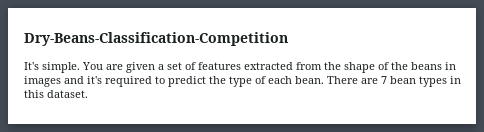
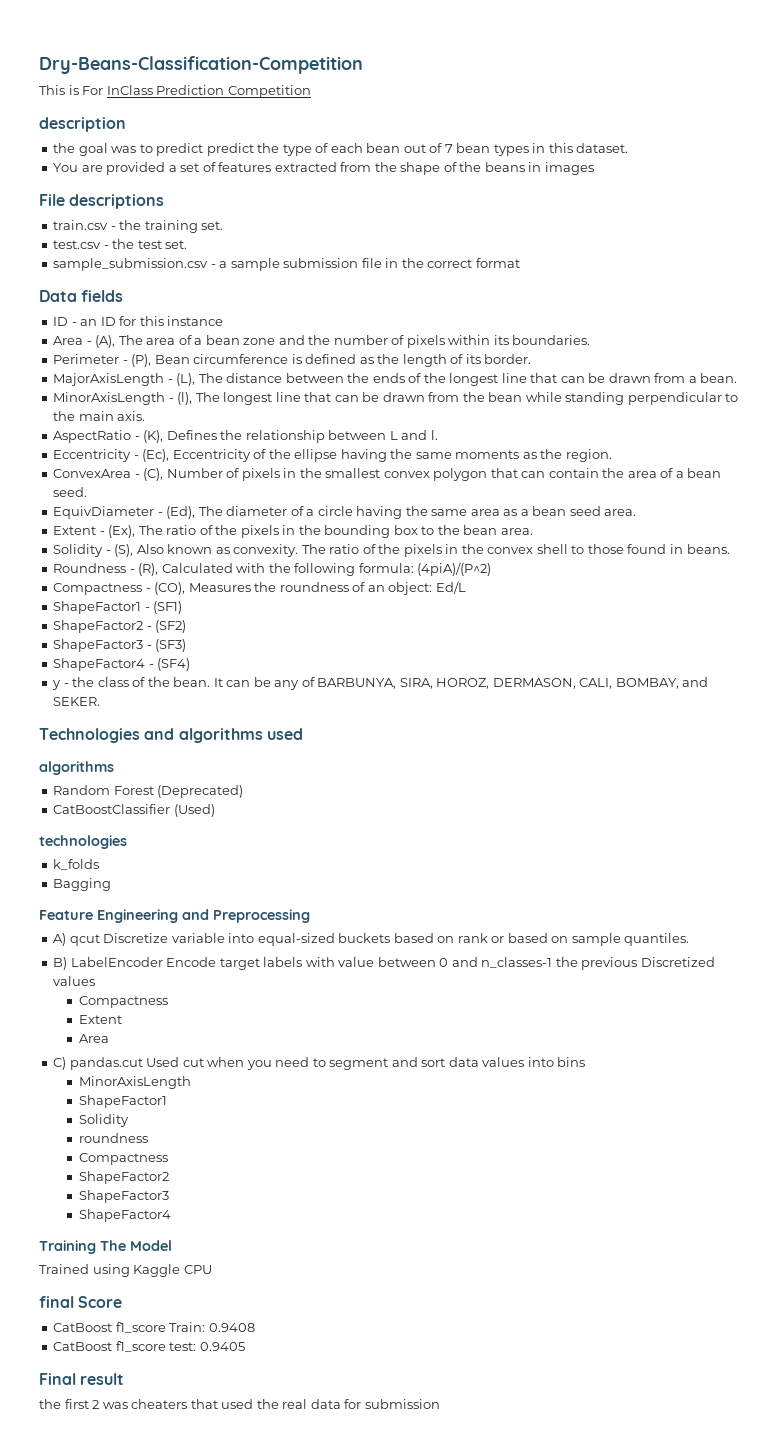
[24,62,80,73] It's simple. -> [39,85,311,98] [39,117,126,132] [53,143,629,156] This is For InClass Prediction Competition // description // the goal was to predict predict the type of each bean out of 7 bean types in this dataset. //
[126,62,155,73] given -> [106,162,166,175] provided
[64,76,461,87] [24,90,88,98] and it's required to predict the type of each bean. There are 7 bean types in this dataset. -> [39,194,165,209] [53,220,224,233] [53,239,188,249] [53,258,520,271] [39,290,124,302] [53,316,224,326] [53,335,591,348] [53,354,532,367] [53,373,738,386] [53,392,739,405] [53,411,146,421] [53,430,438,443] [53,449,612,462] [53,468,722,481] [53,487,88,497] [53,506,637,519] [53,525,533,538] [53,544,730,557] [53,562,492,576] [53,581,466,595] [53,601,183,614] [53,620,187,633] [53,639,187,652] [53,658,191,671] [52,677,709,690] [53,697,101,706] [39,728,303,743] [39,761,114,775] [53,785,244,798] [53,804,215,817] [39,835,127,849] [53,859,100,870] [53,878,112,891] [39,909,310,923] [53,933,690,946] [53,957,715,970] [53,976,96,986] [78,996,168,1008] [78,1015,122,1024] [78,1034,109,1043] [53,1057,586,1070] [78,1076,191,1089] [78,1095,167,1108] [78,1114,129,1127] [78,1133,148,1143] [78,1153,168,1165] [78,1171,169,1184] [78,1190,169,1203] [78,1209,171,1222] [39,1240,172,1254] [39,1264,212,1277] [39,1296,123,1308] [53,1322,255,1333] [53,1341,245,1352] [39,1373,125,1385] [39,1399,440,1409] // File descriptions // train.csv - the training set. // test.csv - the test set. // sample_submission.csv - a sample submission file in the correct format // Data fields // ID - an ID for this instance // Area - (A), The area of a bean zone and the number of pixels within its boundaries. // Perimeter - (P), Bean circumference is defined as the length of its border. // MajorAxisLength - (L), The distance between the ends of the longest line that can be drawn from a bean. // MinorAxisLength - (l), The longest line that can be drawn from the bean while standing perpendicular to the main axis. // AspectRatio - (K), Defines the relationship between L and l. // Eccentricity - (Ec), Eccentricity of the ellipse having the same moments as the region. // ConvexArea - (C), Number of pixels in the smallest convex polygon that can contain the area of a bean seed. // EquivDiameter - (Ed), The diameter of a circle having the same area as a bean seed area. // Extent - (Ex), The ratio of the pixels in the bounding box to the bean area. // Solidity - (S), Also known as convexity. The ratio of the pixels in the convex shell to those found in beans. // Roundness - (R), Calculated with the following formula: (4piA)/(P^2) // Compactness - (CO), Measures the roundness of an object: Ed/L // ShapeFactor1 - (SF1) // ShapeFactor2 - (SF2) // ShapeFactor3 - (SF3) // ShapeFactor4 - (SF4) // y - the class of the bean. It can be any of BARBUNYA, SIRA, HOROZ, DERMASON, CALI, BOMBAY, and SEKER. // Technologies and algorithms used // algorithms // Random Forest (Deprecated) // CatBoostClassifier (Used) // technologies // k_folds // Bagging // Feature Engineering and Preprocessing // A) qcut Discretize variable into equal-sized buckets based on rank or based on sample quantiles. // B) LabelEncoder Encode target labels with value between 0 and n_classes-1 the previous Discretized values // Compactness // Extent // Area // C) pandas.cut Used cut when you need to segment and sort data values into bins // MinorAxisLength // ShapeFactor1 // Solidity // roundness // Compactness // ShapeFactor2 // ShapeFactor3 // ShapeFactor4 // Training The Model // Trained using Kaggle CPU // final Score // CatBoost f1_score Train: 0.9408 // CatBoost f1_score test: 0.9405 // Final result // the first 2 was cheaters that used the real data for submission

